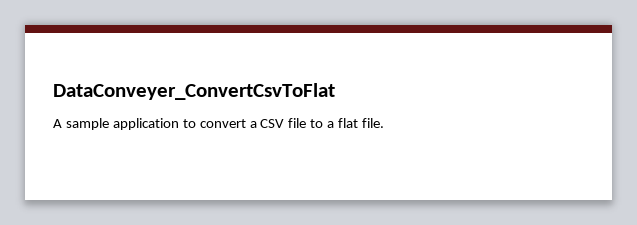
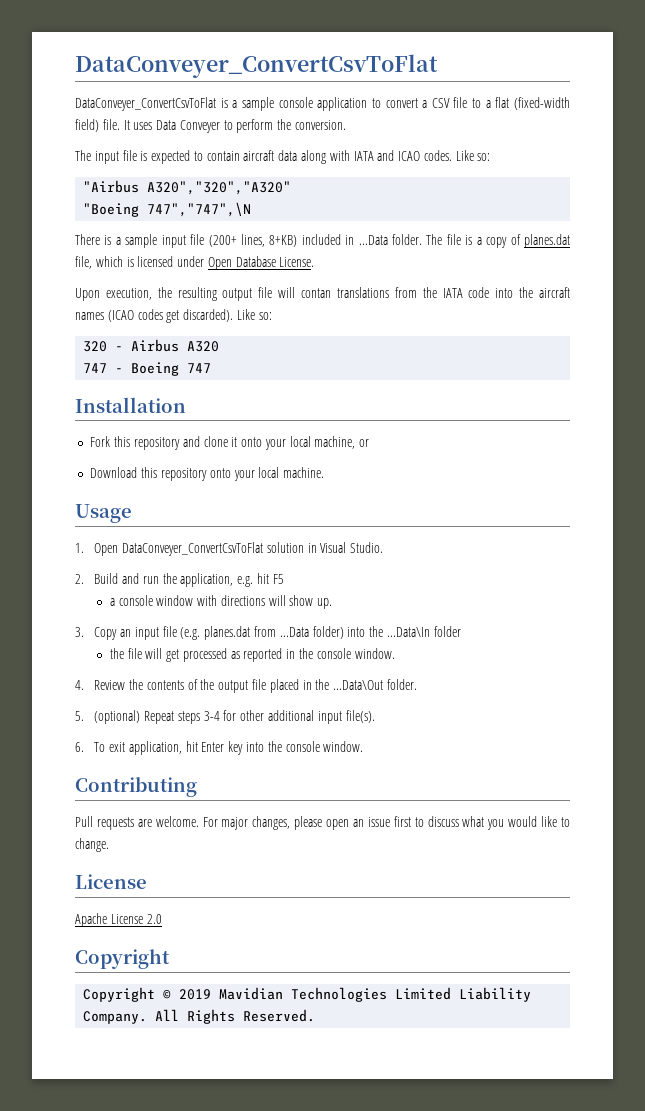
[53,118,109,130] A sample -> [75,97,313,111] DataConveyer_ConvertCsvToFlat is a sample console
[362,118,385,128] file. -> [514,97,571,110] [75,119,347,133] [75,150,491,164] [83,180,292,195] [83,202,252,217] [75,234,571,248] [75,256,315,270] [75,287,570,301] [75,309,272,323] [83,339,220,352] [83,362,212,376] [75,397,186,413] [90,436,370,450] [90,467,325,481] [75,504,132,523] [75,542,384,556] [75,573,284,587] [109,595,333,609] [75,626,461,640] [109,648,395,662] [75,679,417,693] [75,710,375,724] [75,741,364,755] [75,777,197,797] [75,816,571,830] [75,838,109,852] [75,874,147,889] [75,913,162,927] [75,949,170,969] [83,987,532,1002] [83,1009,316,1024] (fixed-width field) file. It uses Data Conveyer to perform the conversion. // The input file is expected to contain aircraft data along with IATA and ICAO codes. Like so: // "Airbus A320","320","A320" // "Boeing 747","747",\N // There is a sample input file (200+ lines, 8+KB) included in ...Data folder. The file is a copy of planes.dat file, which is licensed under Open Database License. // Upon execution, the resulting output file will contan translations from the IATA code into the aircraft names (ICAO codes get discarded). Like so: // 320 - Airbus A320 // 747 - Boeing 747 // Installation // Fork this repository and clone it onto your local machine, or // Download this repository onto your local machine. // Usage // 1. Open DataConveyer_ConvertCsvToFlat solution in Visual Studio. // 2. Build and run the application, e.g. hit F5 // a console window with directions will show up. // 3. Copy an input file (e.g. planes.dat from ...Data folder) into the ...Data\In folder // the file will get processed as reported in the console window. // 4. Review the contents of the output file placed in the ...Data\Out folder. // 5. (optional) Repeat steps 3-4 for other additional input file(s). // 6. To exit application, hit Enter key into the console window. // Contributing // Pull requests are welcome. For major changes, please open an issue first to discuss what you would like to change. // License // Apache License 2.0 // Copyright // Copyright © 2019 Mavidian Technologies Limited Liability Company. All Rights Reserved.

